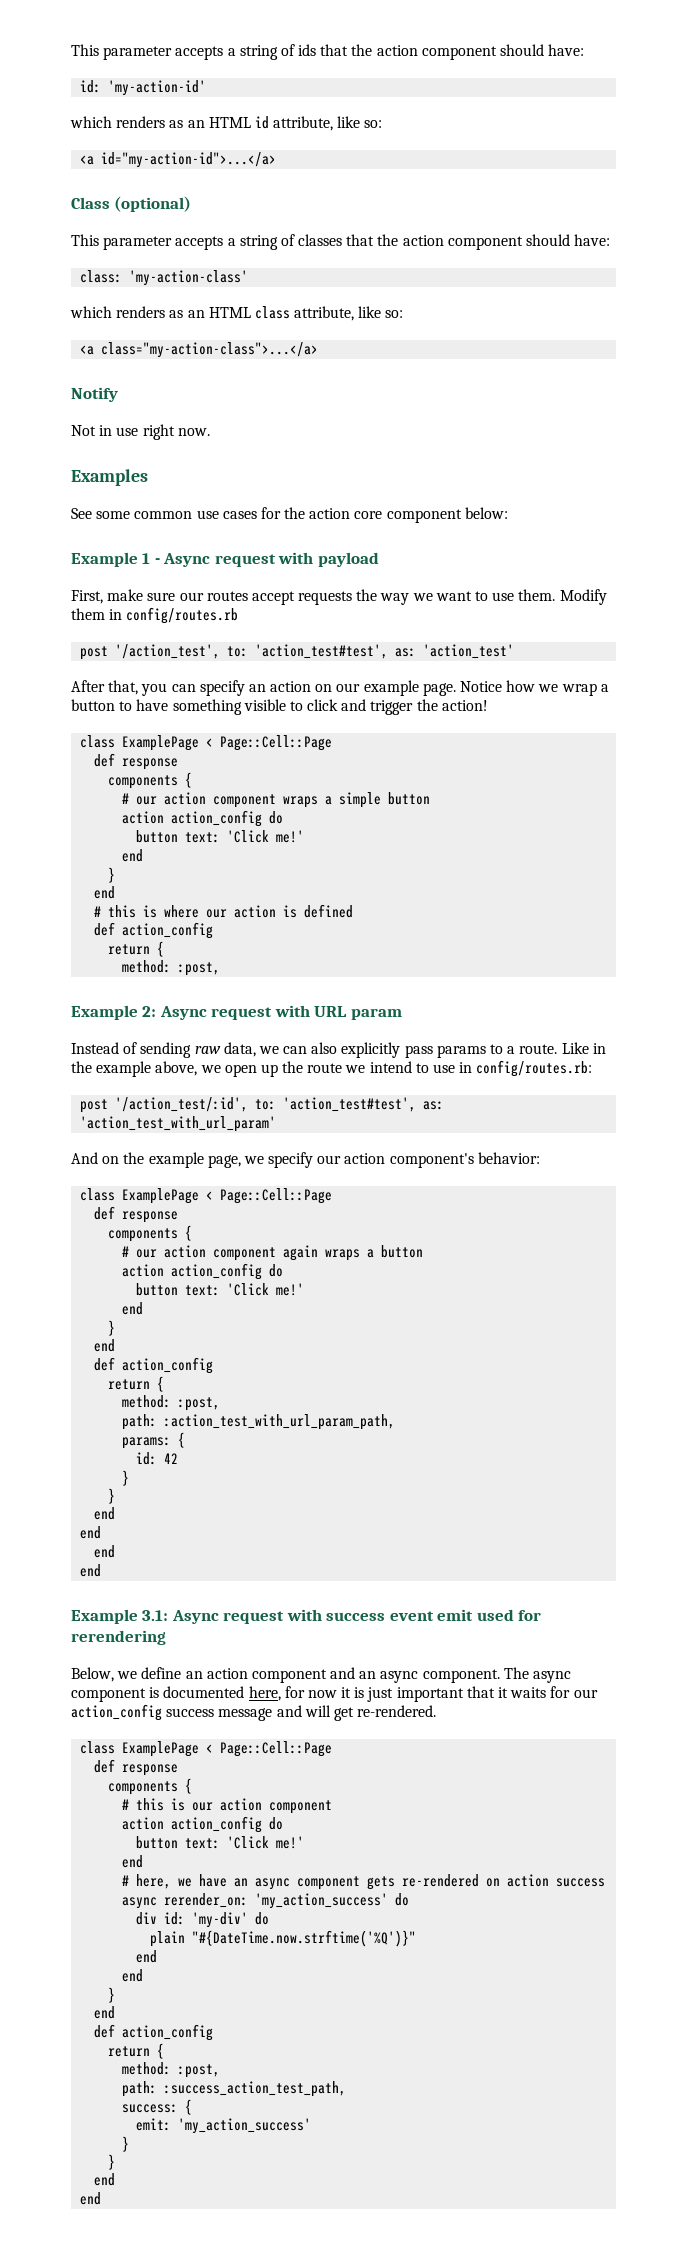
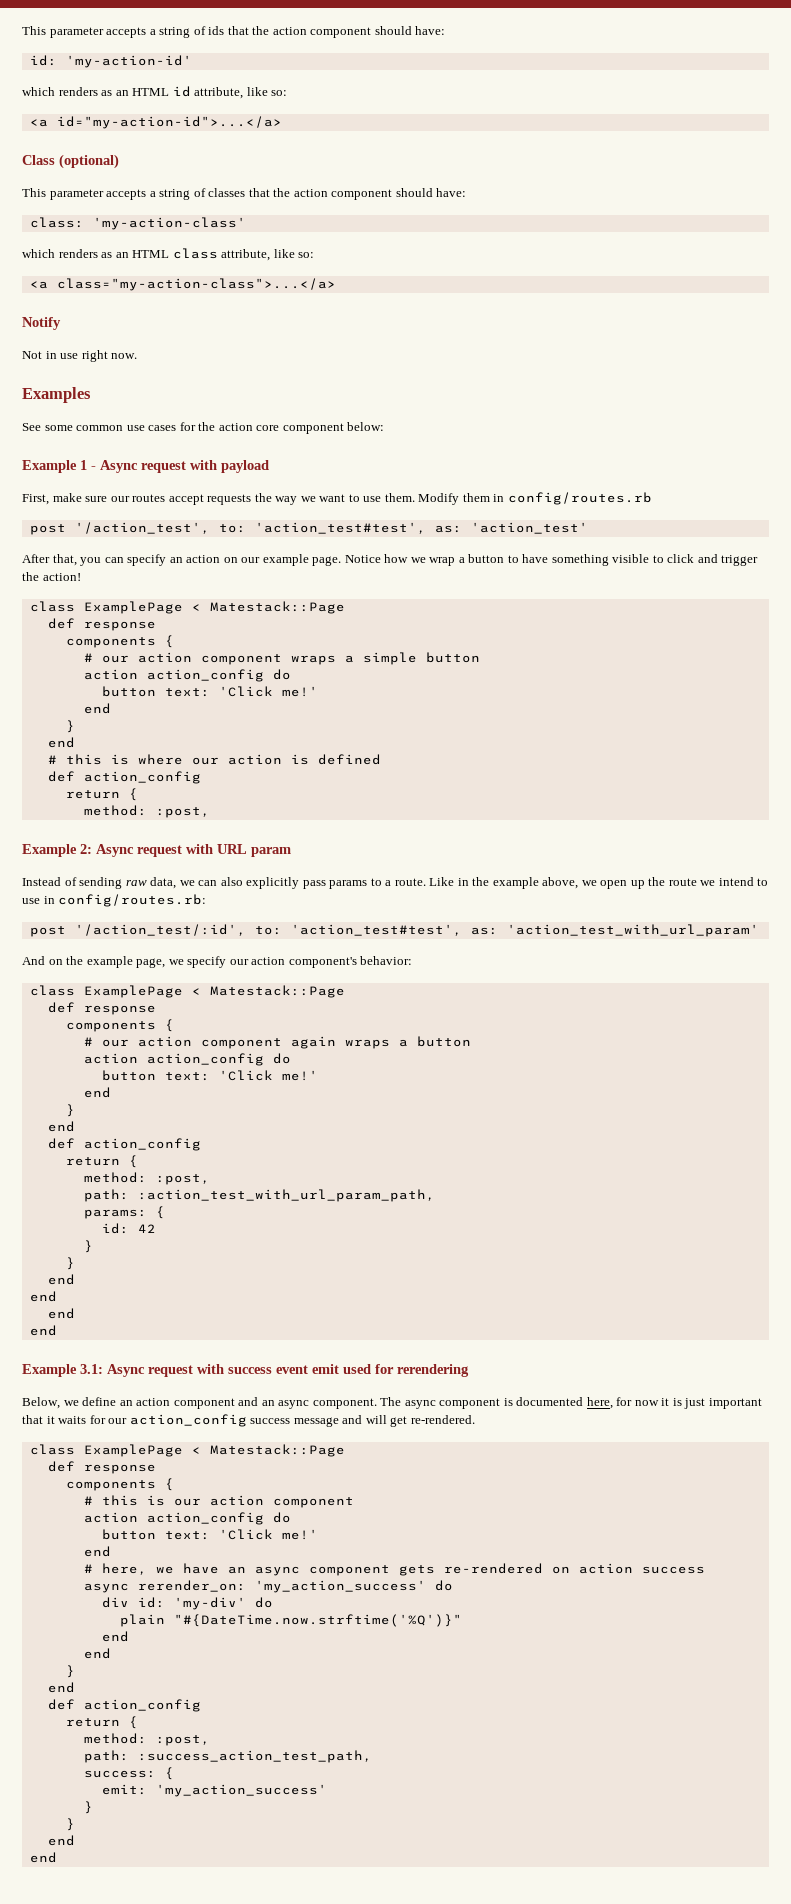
[220,735,333,751] Page::Cell::Page -> [209,601,345,614] Matestack::Page
[220,1188,333,1204] Page::Cell::Page -> [209,985,345,998] Matestack::Page
[220,1741,333,1757] Page::Cell::Page -> [209,1444,345,1457] Matestack::Page

